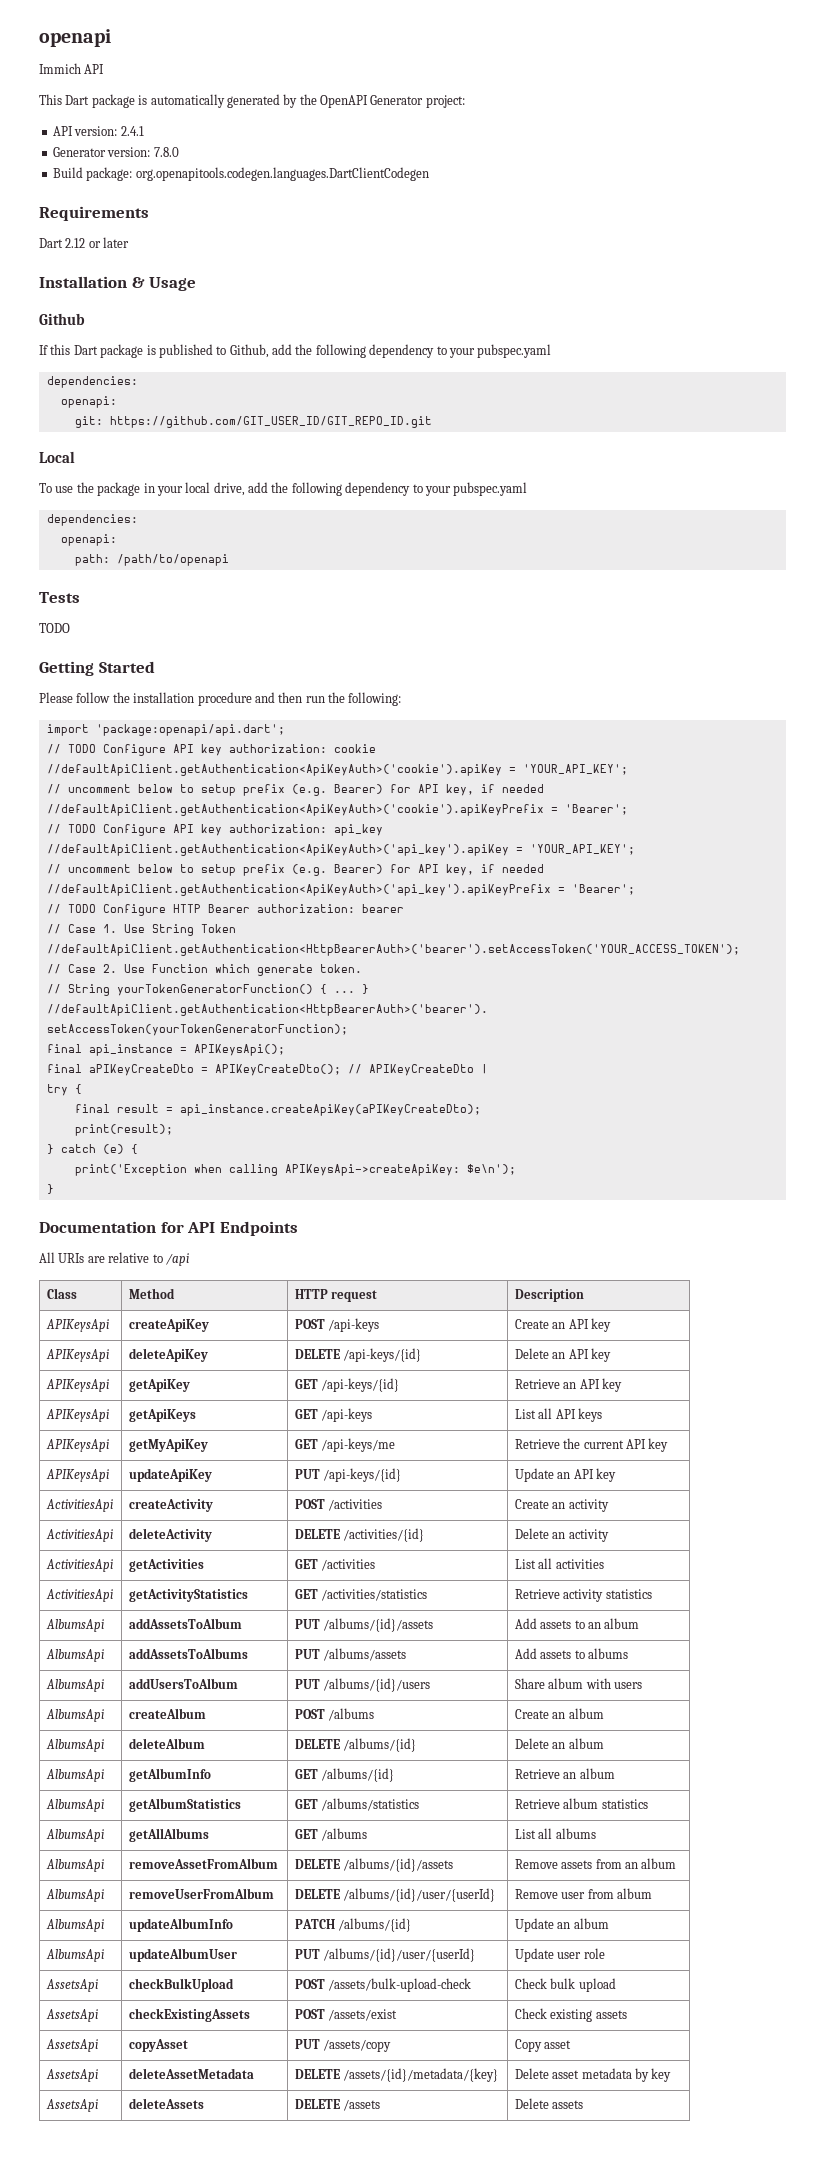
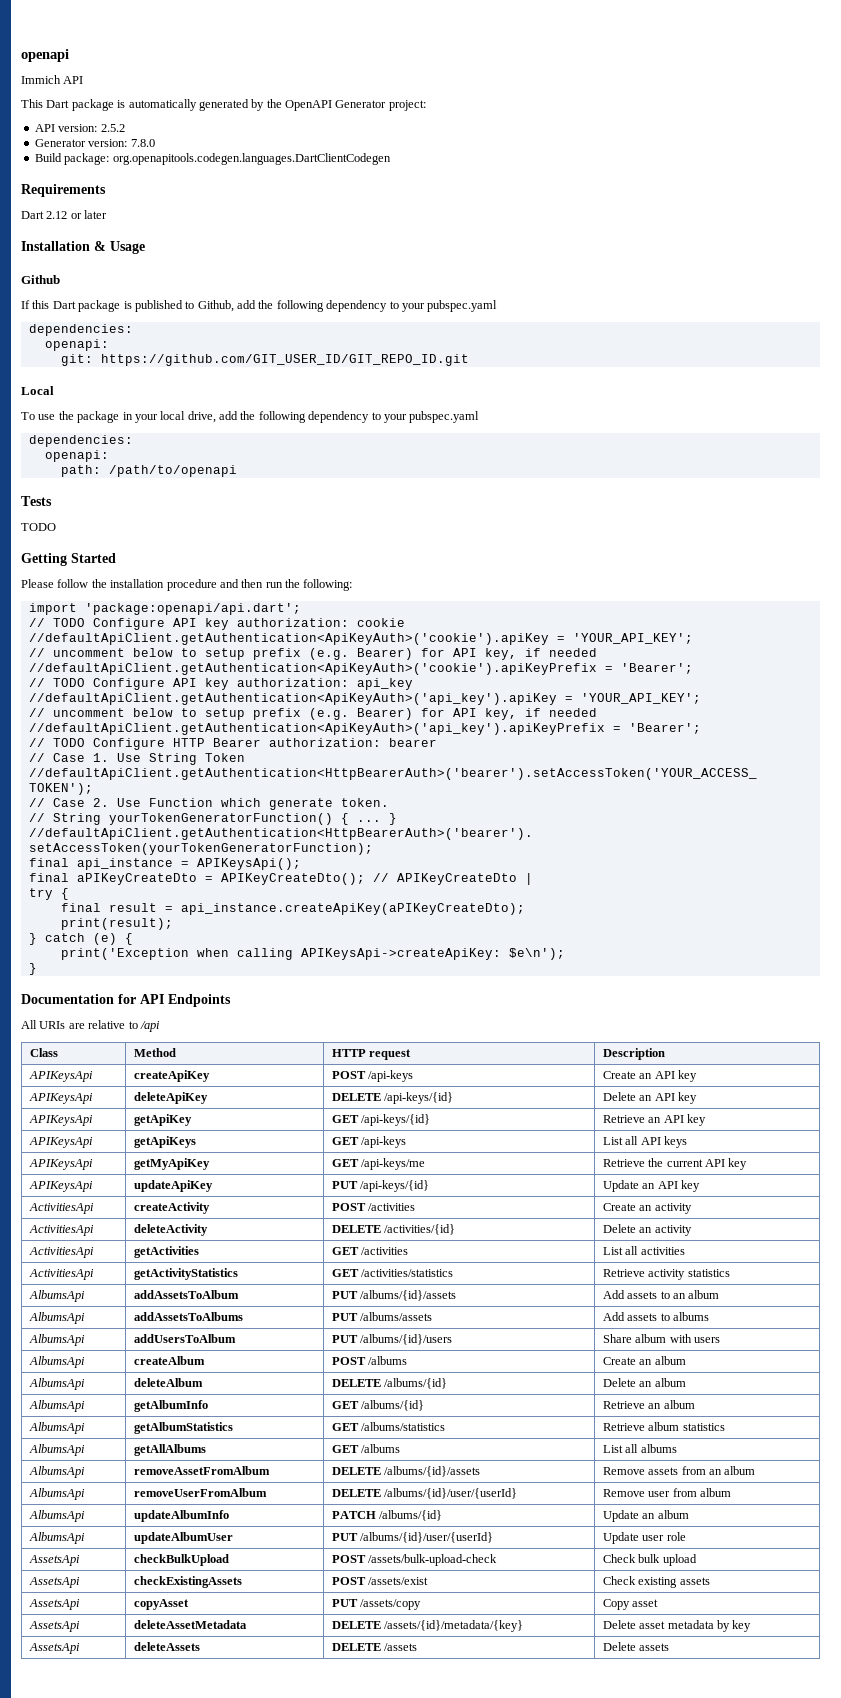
[120,126,144,136] 2.4.1 -> [100,124,125,132] 2.5.2

